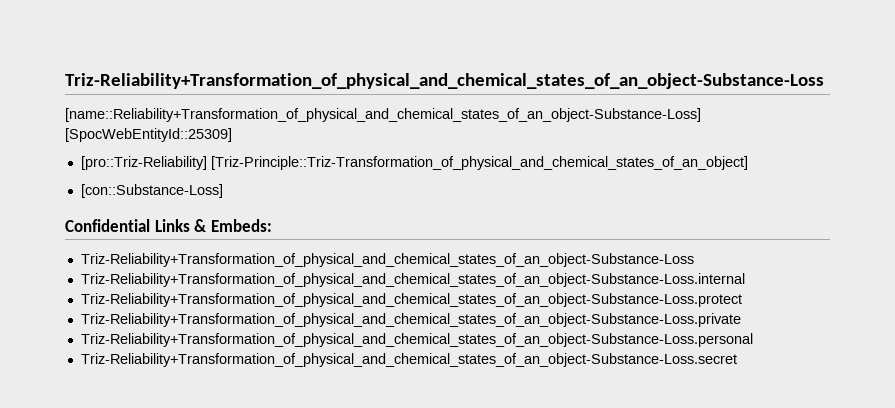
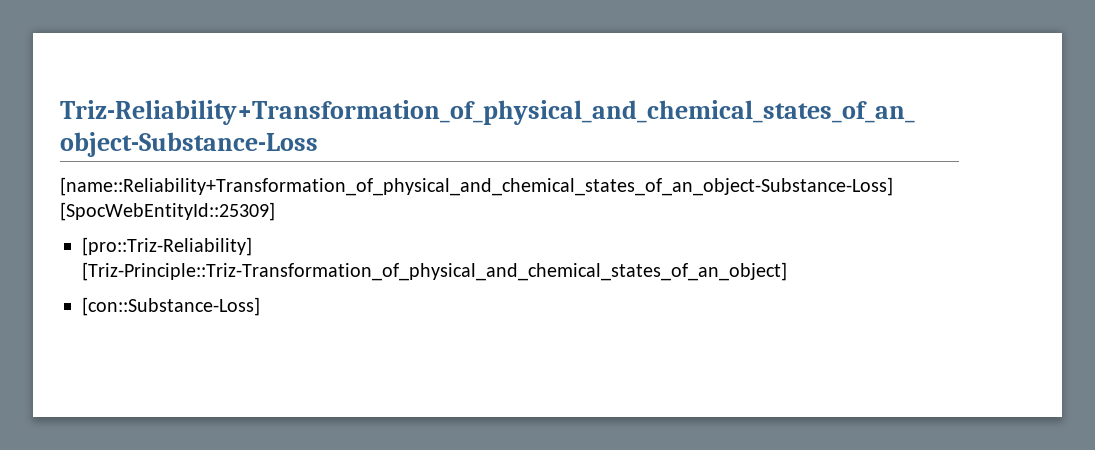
[65,219,272,232] [80,253,694,267] [80,273,745,287] [80,293,742,307] [80,313,741,327] [80,333,753,347] [80,353,737,367] // Confidential Links & Embeds: // Triz-Reliability+Transformation_of_physical_and_chemical_states_of_an_object-Substance-Loss // Triz-Reliability+Transformation_of_physical_and_chemical_states_of_an_object-Substance-Loss.internal // Triz-Reliability+Transformation_of_physical_and_chemical_states_of_an_object-Substance-Loss.protect // Triz-Reliability+Transformation_of_physical_and_chemical_states_of_an_object-Substance-Loss.private // Triz-Reliability+Transformation_of_physical_and_chemical_states_of_an_object-Substance-Loss.personal // Triz-Reliability+Transformation_of_physical_and_chemical_states_of_an_object-Substance-Loss.secret -> (260, 306) none

